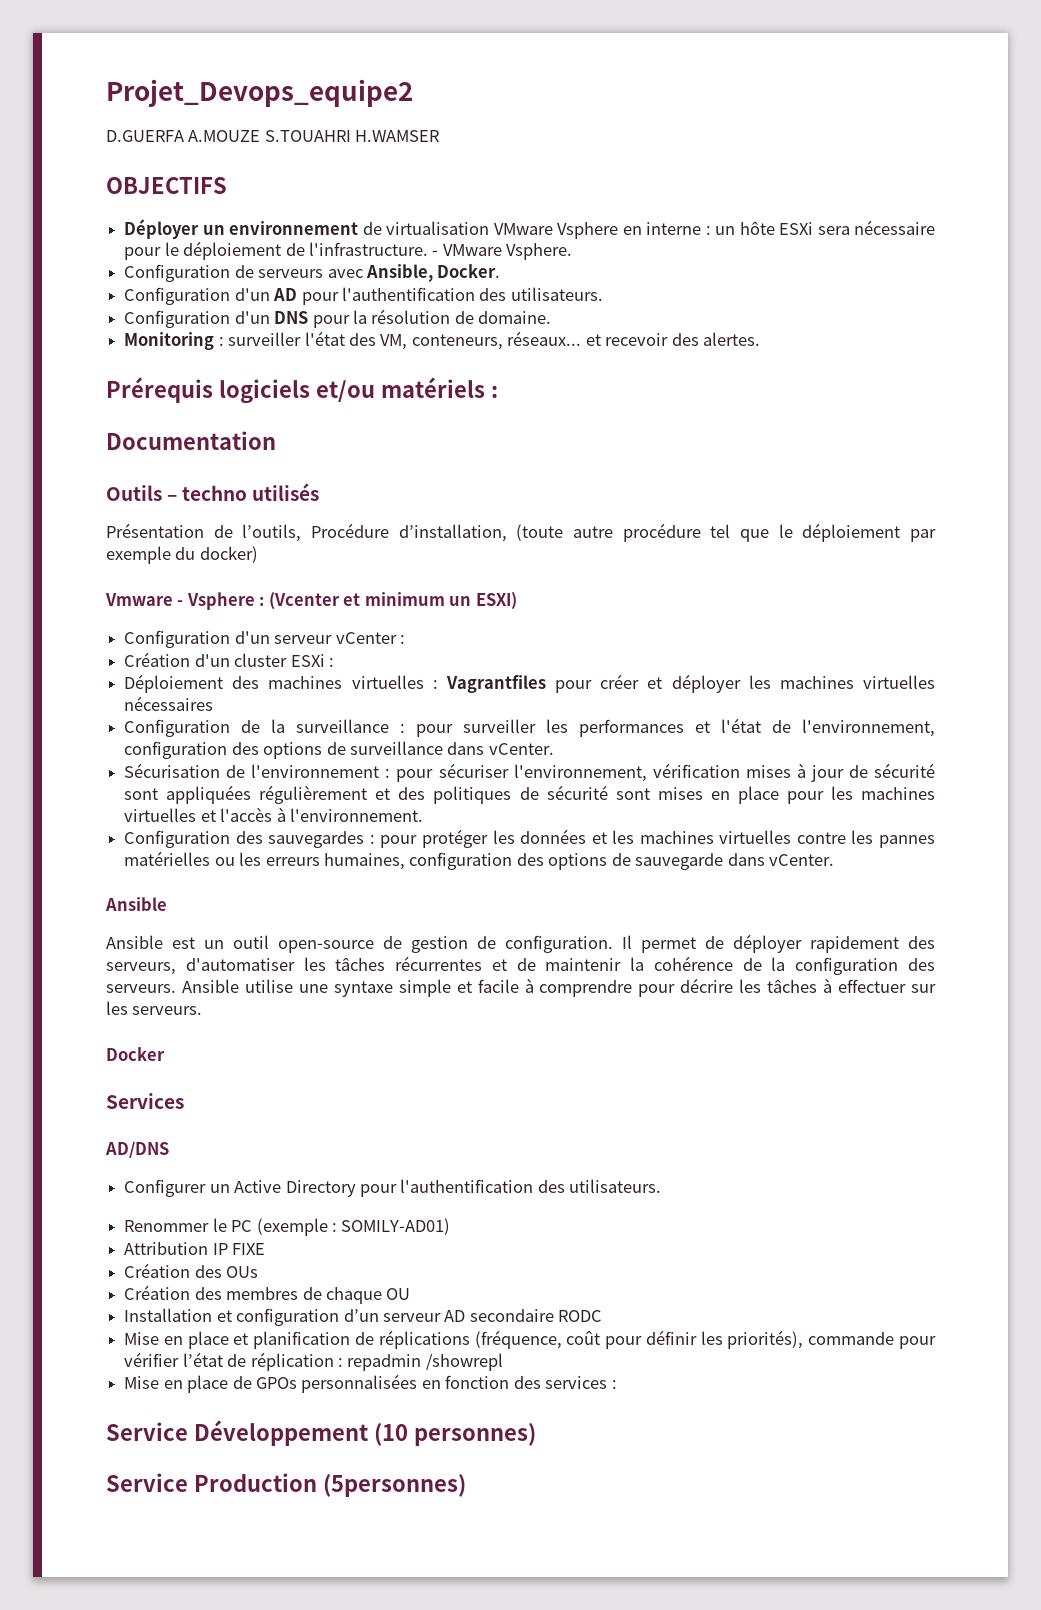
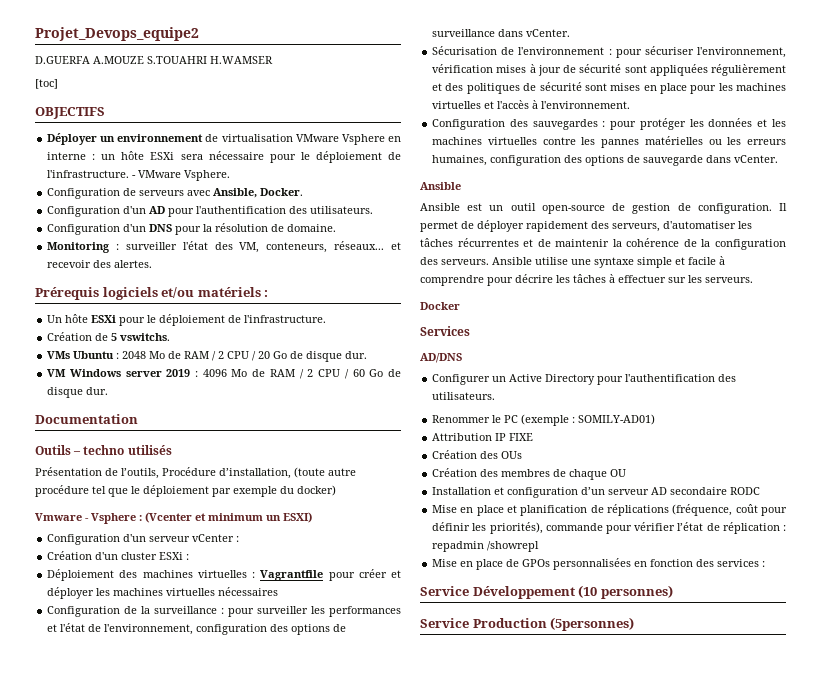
(440, 136) none -> [35,79,58,89] // [toc]
(498, 391) none -> [47,314,327,326] [47,332,171,341] [47,351,368,362] [47,369,402,379] [47,387,109,398] // Un hôte ESXi pour le déploiement de l'infrastructure. // Création de 5 vswitchs. // VMs Ubuntu : 2048 Mo de RAM / 2 CPU / 20 Go de disque dur. // VM Windows server 2019 : 4096 Mo de RAM / 2 CPU / 60 Go de disque dur.
[445,675,546,693] Vagrantfiles -> [260,570,324,581] Vagrantfile

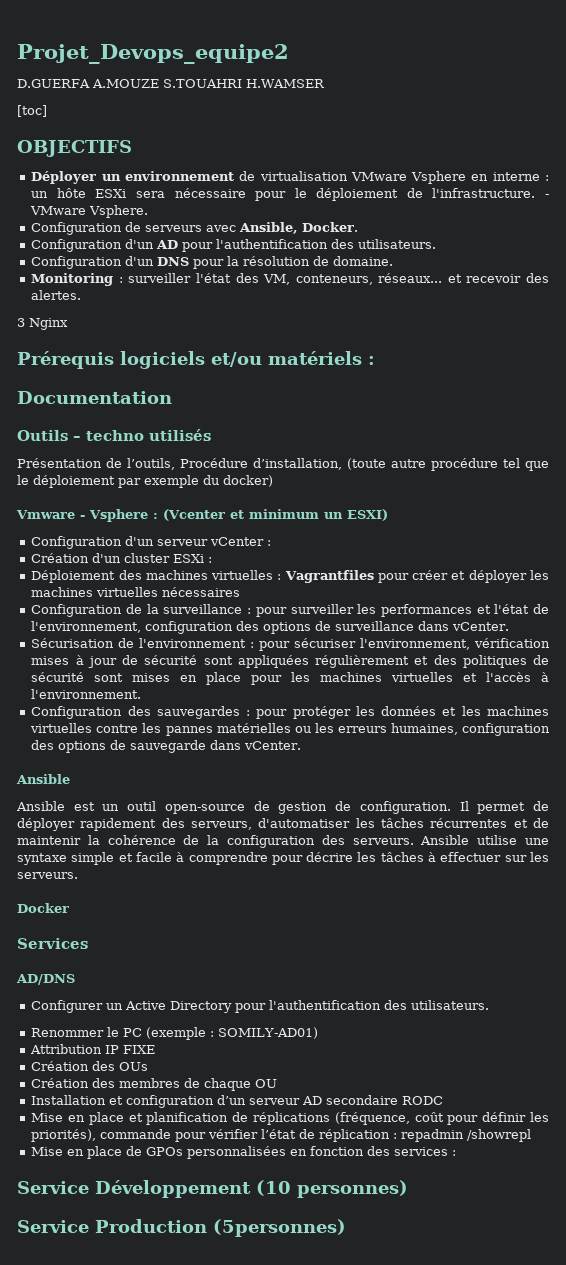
(153, 264) none -> [17,318,68,330] // 3 Nginx
[47,314,327,326] [47,332,171,341] [47,351,368,362] [47,369,402,379] [47,387,109,398] // Un hôte ESXi pour le déploiement de l'infrastructure. // Création de 5 vswitchs. // VMs Ubuntu : 2048 Mo de RAM / 2 CPU / 20 Go de disque dur. // VM Windows server 2019 : 4096 Mo de RAM / 2 CPU / 60 Go de disque dur. -> (375, 360) none
[260,570,324,581] Vagrantfile -> [284,570,374,583] Vagrantfiles

